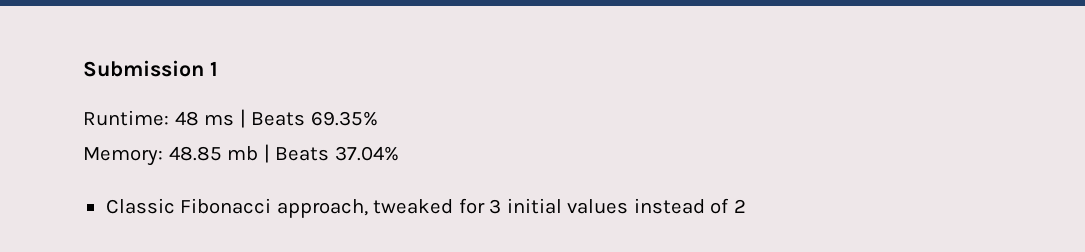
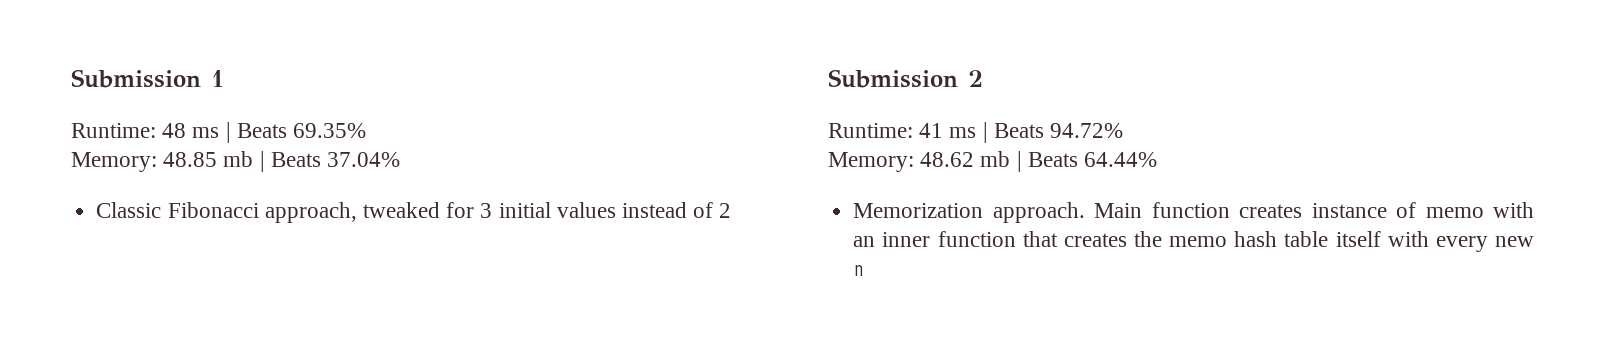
(746, 206) none -> [828,69,983,88] [828,122,1124,143] [828,151,1158,172] [853,202,1534,223] [853,231,1534,252] [853,265,865,276] // Submission 2 // Runtime: 41 ms | Beats 94.72% // Memory: 48.62 mb | Beats 64.44% // Memorization approach. Main function creates instance of memo with an inner function that creates the memo hash table itself with every new n

